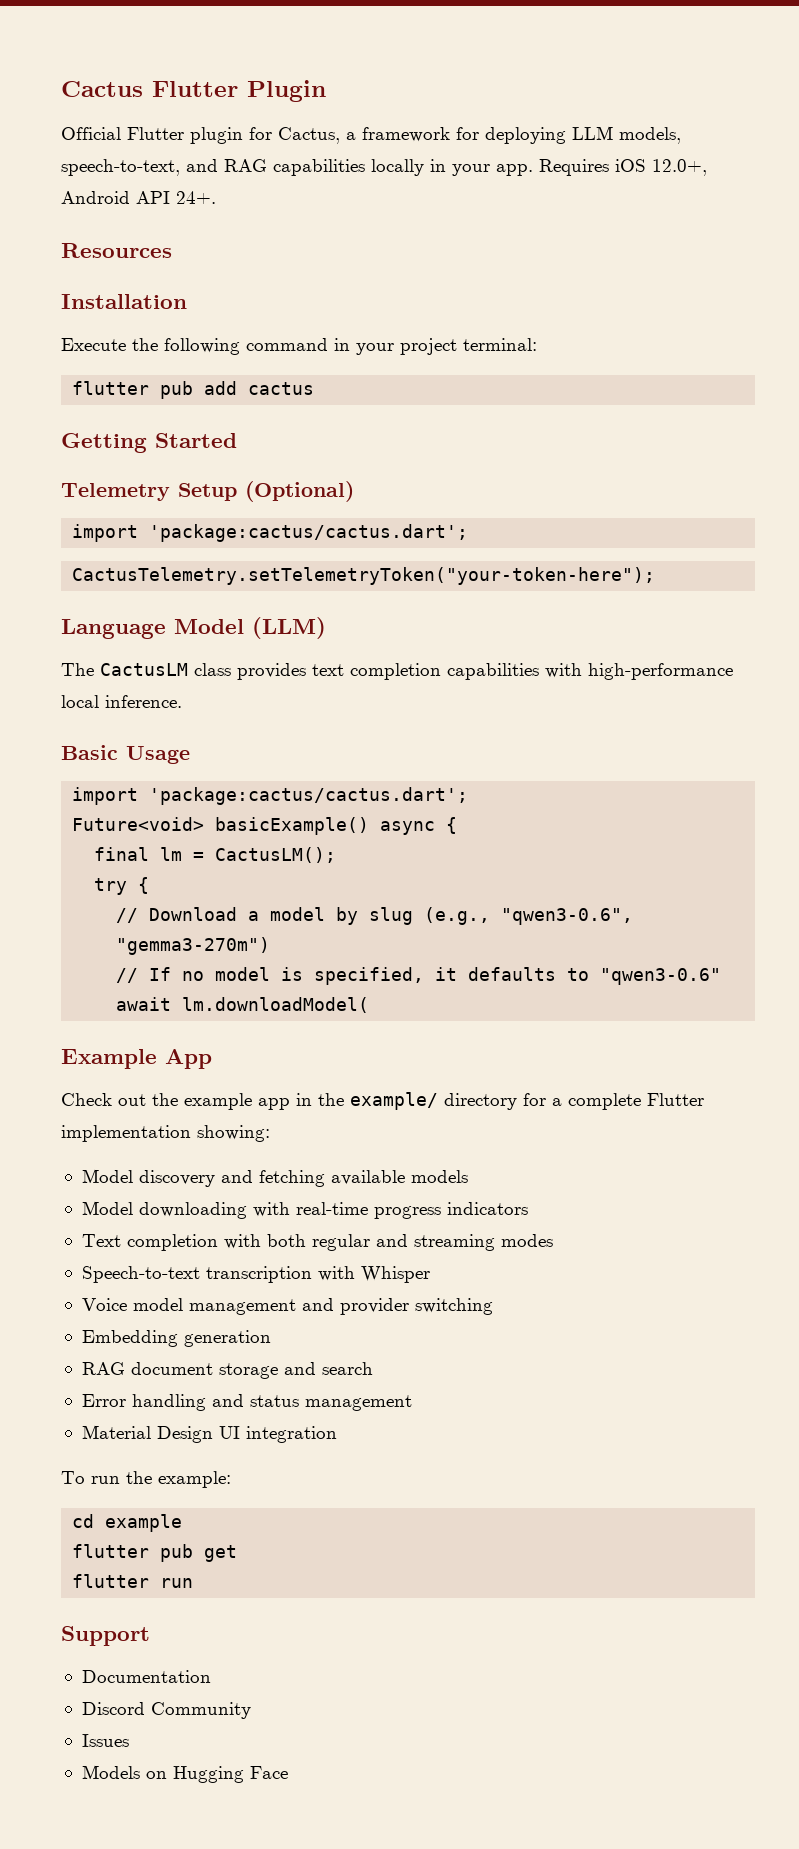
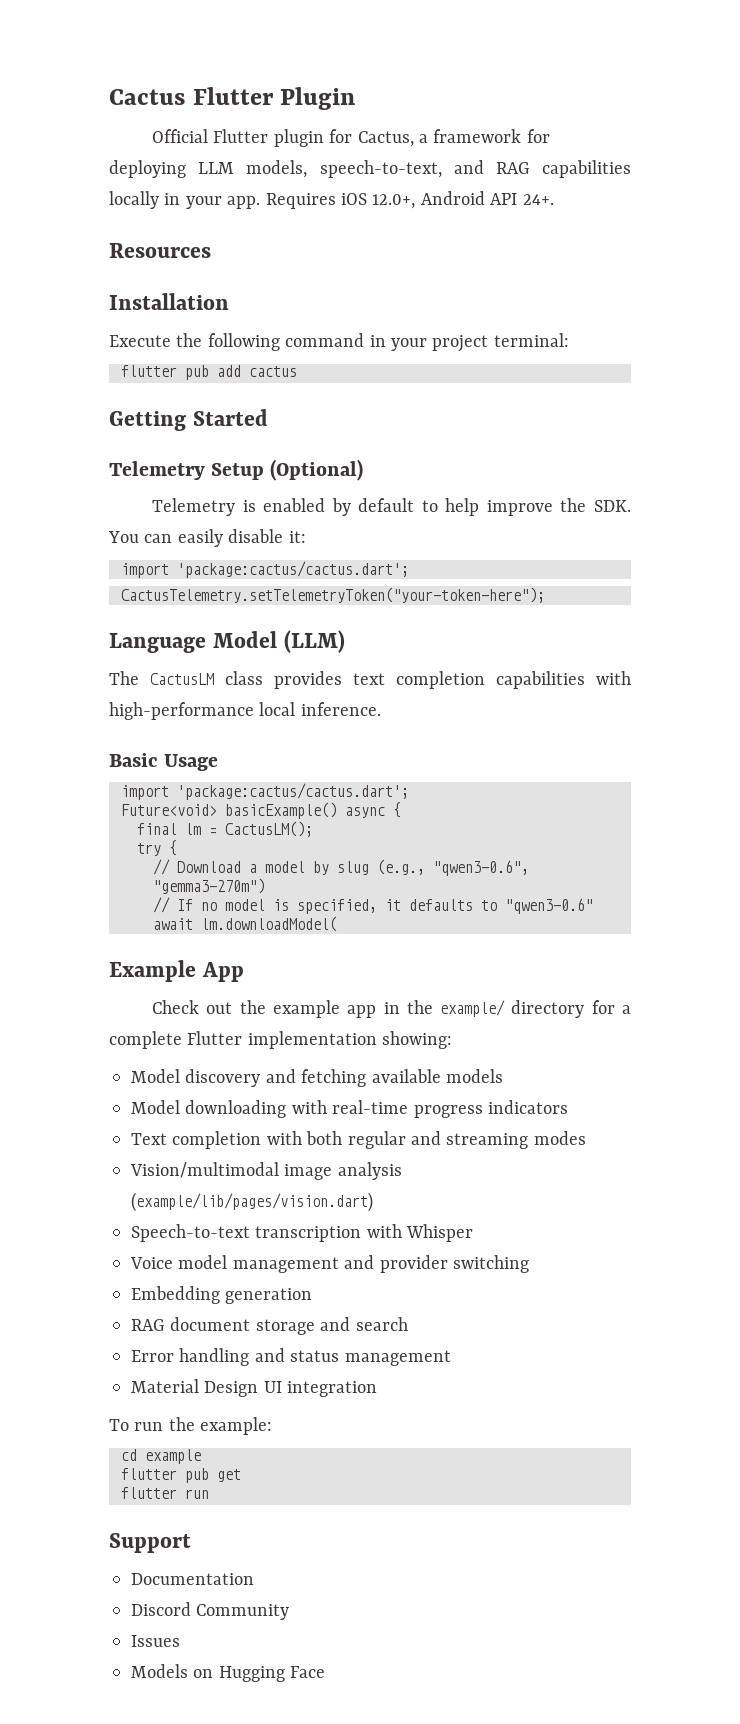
(354, 491) none -> [152,498,631,516] [108,529,306,547] // Telemetry is enabled by default to help improve the SDK. You can easily disable it:
(553, 1240) none -> [130,1162,402,1180] [131,1192,373,1212] // Vision/multimodal image analysis (example/lib/pages/vision.dart)

